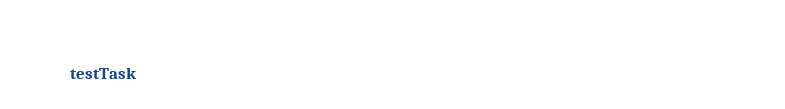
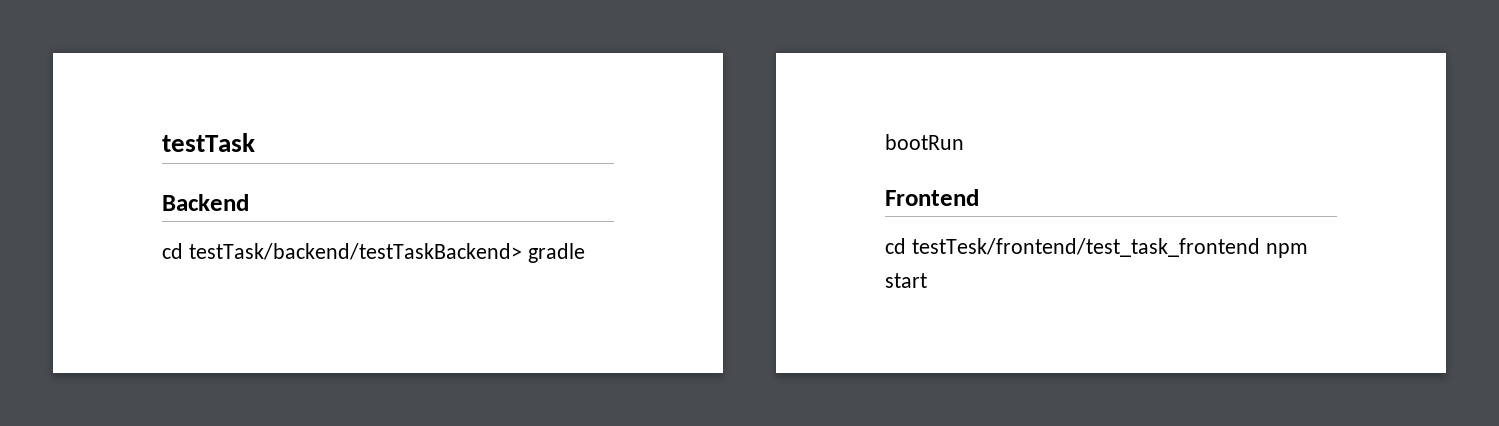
(137, 73) none -> [162,194,249,211] [162,243,585,263] [885,134,964,150] [885,189,979,206] [885,238,1308,258] [885,273,927,288] // Backend // cd testTask/backend/testTaskBackend> gradle bootRun // Frontend // cd testTesk/frontend/test_task_frontend npm start

